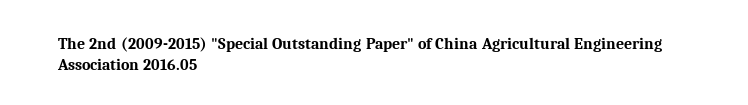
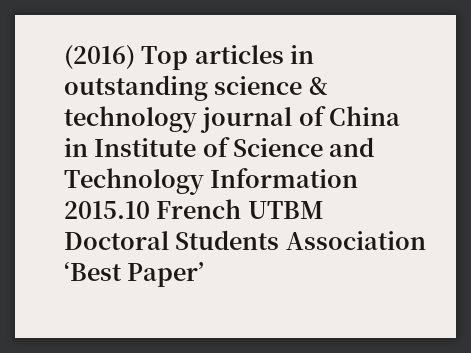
[58,37,662,52] [57,58,198,70] The 2nd (2009-2015) "Special Outstanding Paper" of China Agricultural Engineering Association 2016.05 -> [64,44,315,70] [64,75,328,101] [64,106,401,133] [64,137,375,157] [64,168,359,195] [64,199,324,219] [64,230,426,250] [64,261,205,287] (2016) Top articles in outstanding science & technology journal of China in Institute of Science and Technology Information 2015.10 French UTBM Doctoral Students Association ‘Best Paper’

